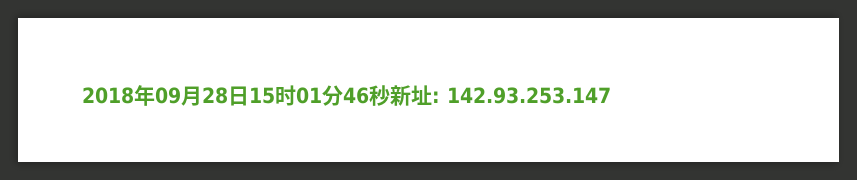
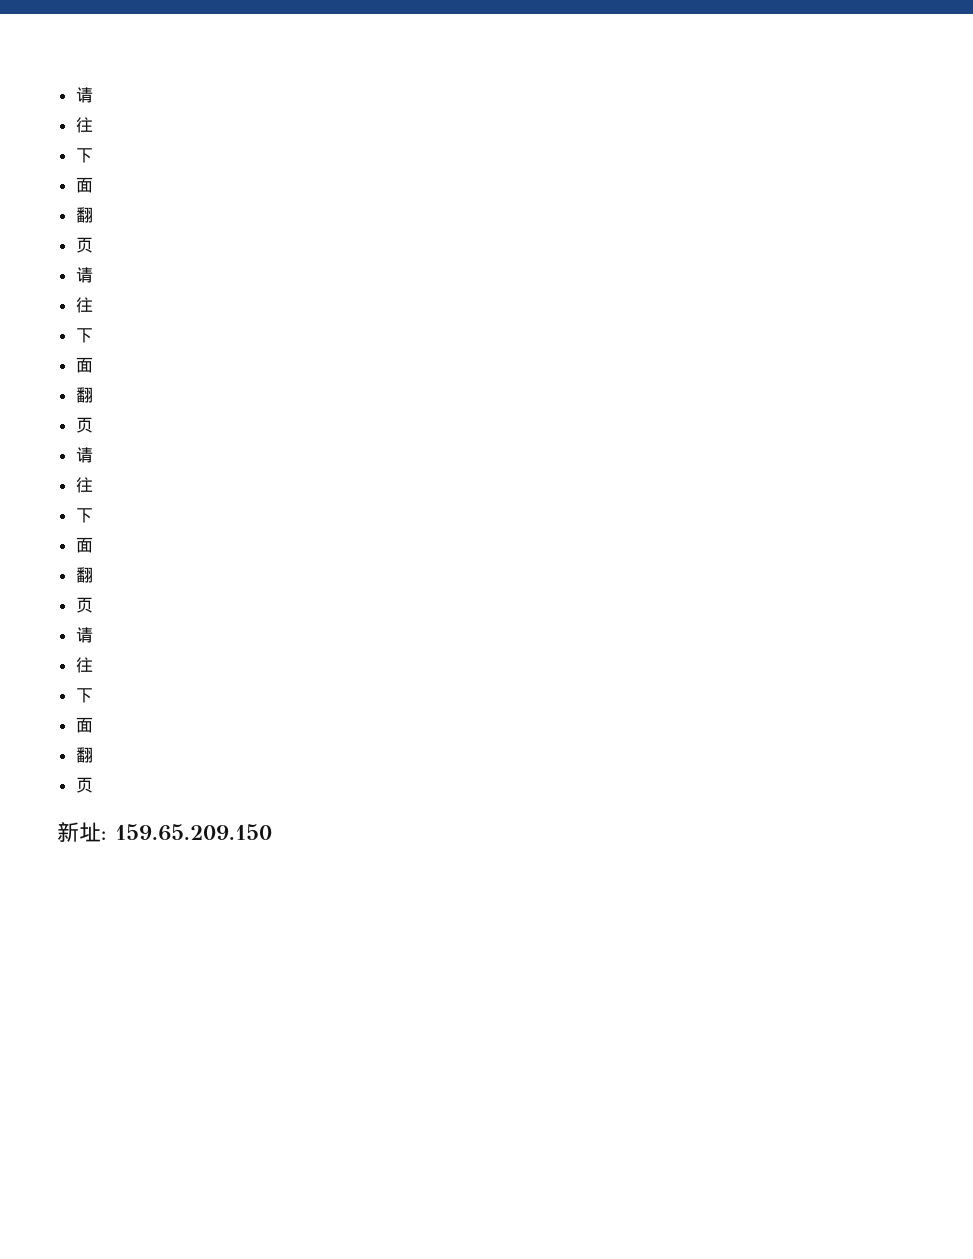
[82,85,390,106] 2018年09月28日15时01分46秒 -> [75,87,93,103] [75,117,93,133] [75,148,93,163] [75,177,93,193] [75,207,93,223] [75,237,93,253] [75,267,93,283] [75,297,93,313] [75,328,93,343] [75,357,93,373] [75,387,93,403] [75,417,93,433] [75,447,93,463] [75,477,93,493] [75,508,93,523] [75,537,93,553] [75,567,93,583] [75,597,93,613] [75,627,93,643] [75,657,93,673] [75,688,93,703] [75,717,93,733] [75,747,93,763] [75,777,93,793] 请 // 往 // 下 // 面 // 翻 // 页 // 请 // 往 // 下 // 面 // 翻 // 页 // 请 // 往 // 下 // 面 // 翻 // 页 // 请 // 往 // 下 // 面 // 翻 // 页 //
[447,87,611,104] 142.93.253.147 -> [115,824,272,841] 159.65.209.150

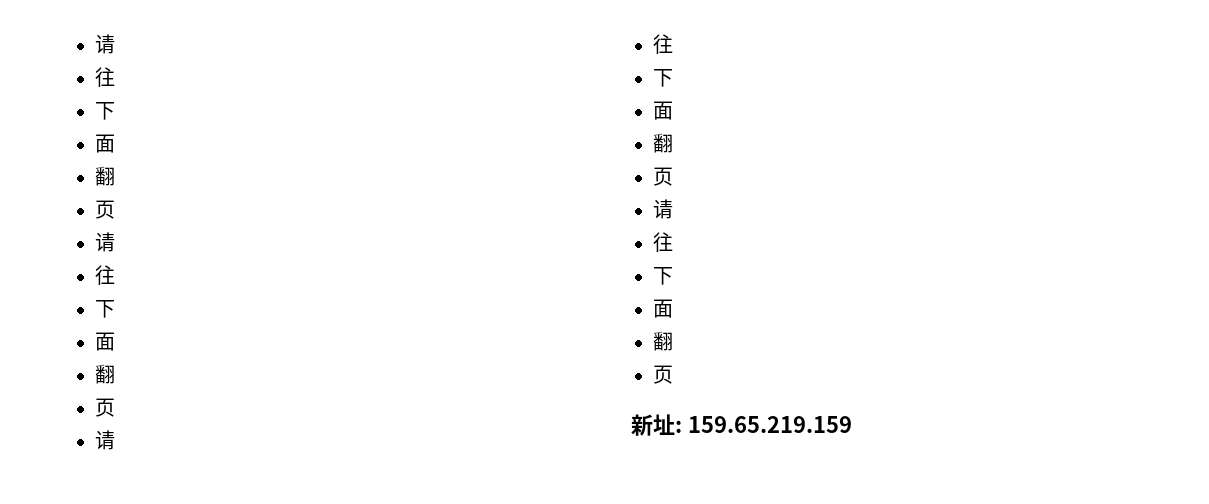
[115,824,272,841] 159.65.209.150 -> [687,416,852,433] 159.65.219.159

